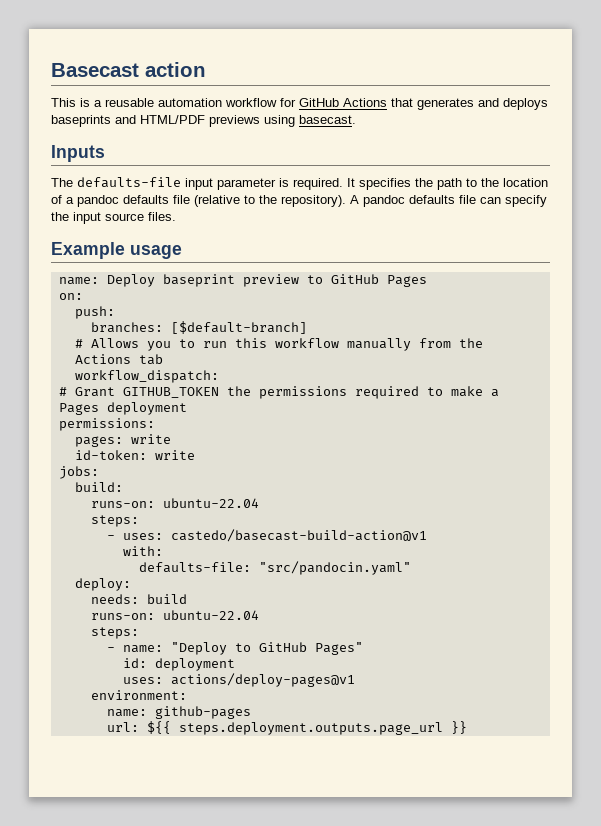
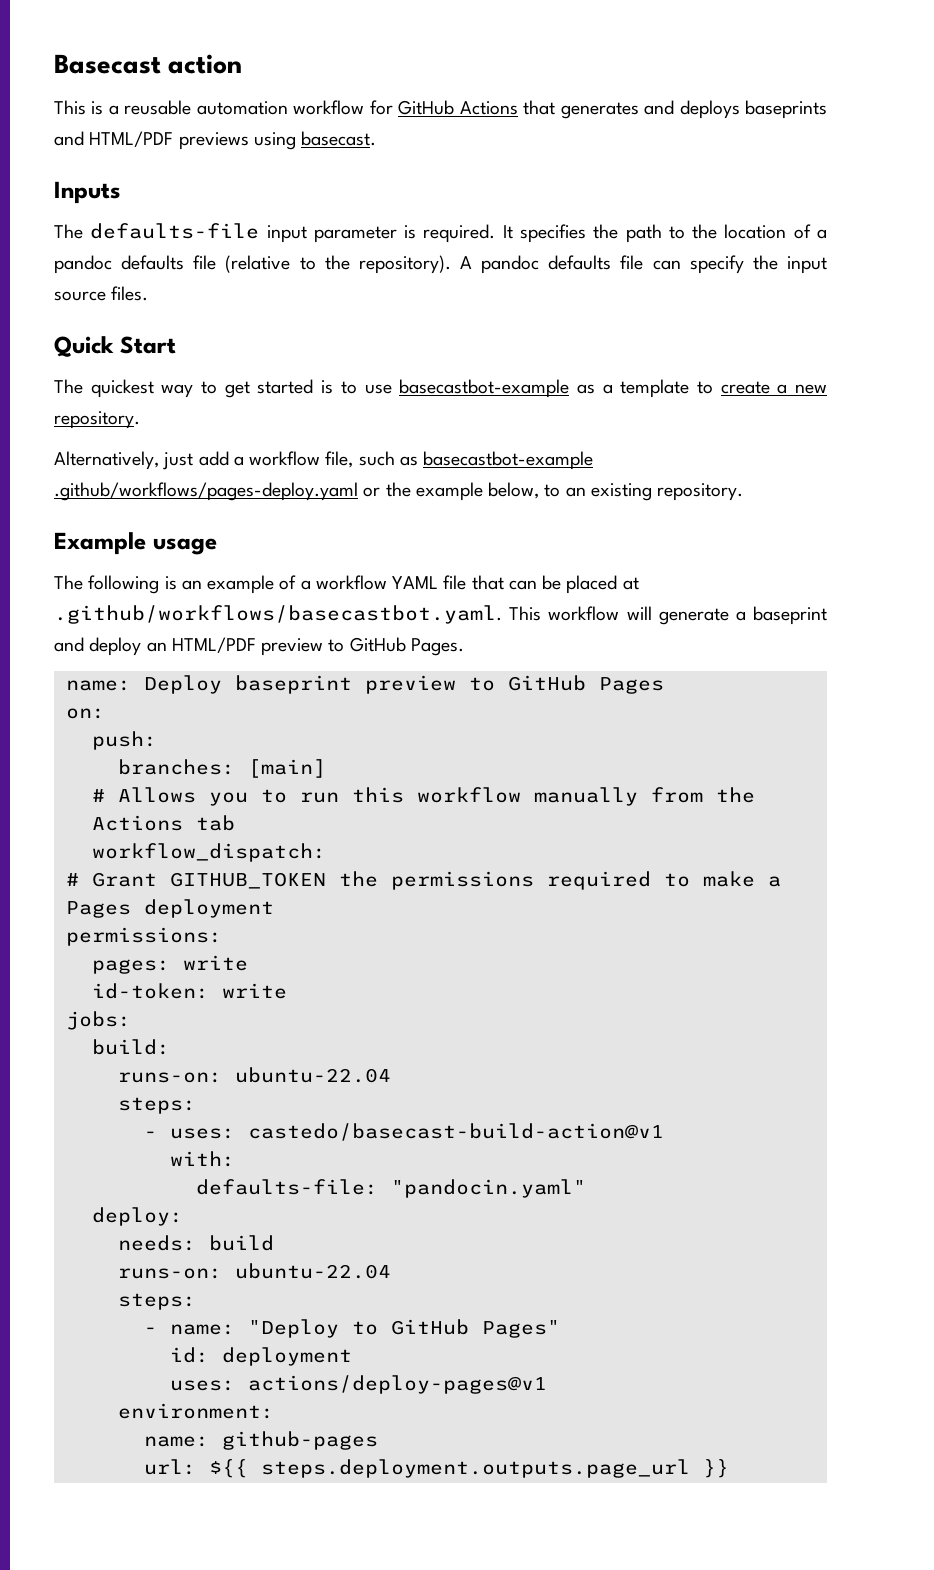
[51,242,182,259] Example usage -> [54,336,176,357] [54,379,827,398] [54,411,140,429] [54,451,594,470] [54,482,744,501] [54,532,217,555] [54,575,639,594] [54,605,827,625] [54,637,464,656] Quick Start // The quickest way to get started is to use basecastbot-example as a template to create a new repository. // Alternatively, just add a workflow file, such as basecastbot-example .github/workflows/pages-deploy.yaml or the example below, to an existing repository. // Example usage // The following is an example of a workflow YAML file that can be placed at .github/workflows/basecastbot.yaml. This workflow will generate a baseprint and deploy an HTML/PDF preview to GitHub Pages.
[170,321,307,334] [$default-branch] -> [247,759,326,778] [main]
[258,561,411,575] "src/pandocin.yaml" -> [390,1179,586,1198] "pandocin.yaml"

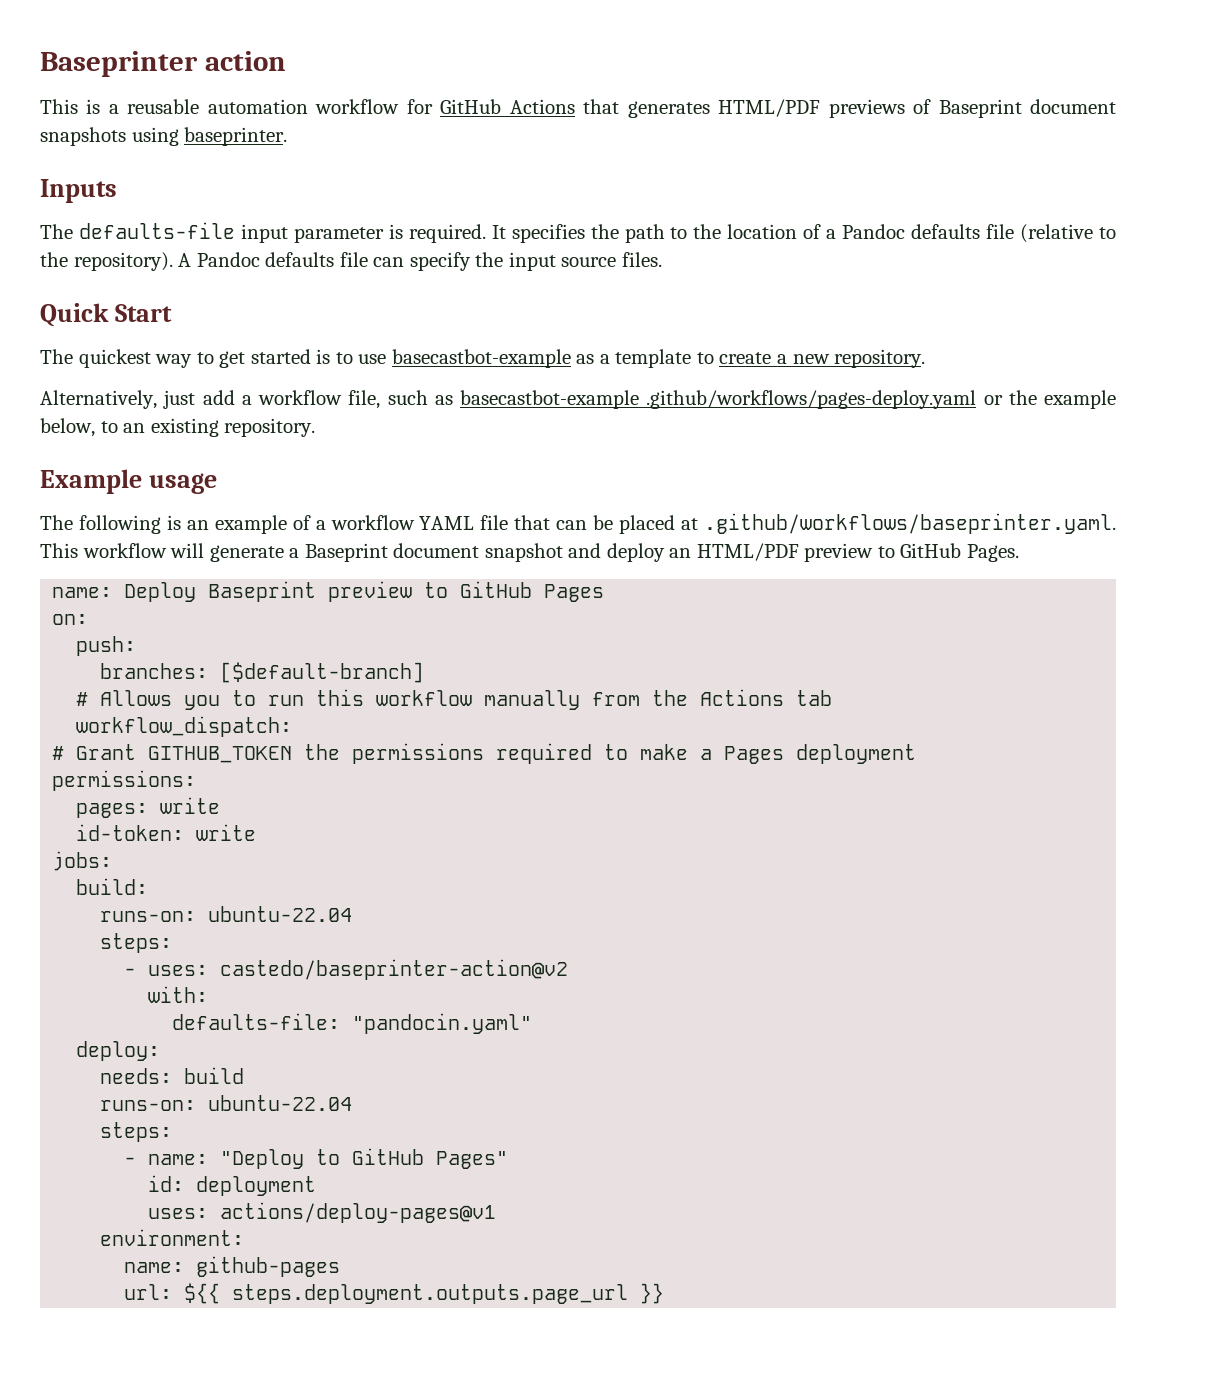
[54,54,161,74] Basecast -> [40,51,198,77] Baseprinter
[644,100,827,119] [54,131,377,150] and deploys baseprints and HTML/PDF previews using basecast. -> [718,99,1117,118] [40,127,288,146] HTML/PDF previews of Baseprint document snapshots using baseprinter.
[54,255,112,274] pandoc -> [842,224,906,239] Pandoc
[481,255,540,274] pandoc -> [196,252,260,267] Pandoc
[54,605,502,624] .github/workflows/basecastbot.yaml. -> [703,513,1116,534] .github/workflows/baseprinter.yaml.
[752,606,827,625] baseprint -> [304,543,563,562] Baseprint document snapshot
[234,675,352,694] baseprint -> [208,581,317,602] Baseprint
[247,759,326,778] [main] -> [220,662,425,683] [$default-branch]
[247,1123,664,1141] castedo/basecast-build-action@v1 -> [220,959,569,980] castedo/baseprinter-action@v2

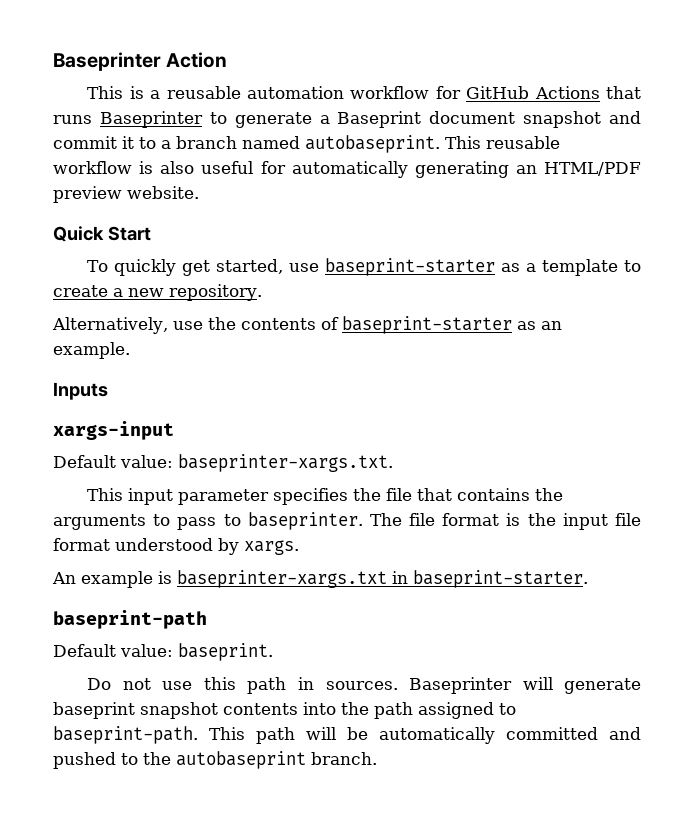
[40,51,286,77] Baseprinter action -> [53,52,228,71] Baseprinter Action
[627,99,1117,118] [40,127,288,146] [40,179,117,203] [40,222,1116,243] [40,252,662,271] [40,303,172,327] [40,349,571,368] generates HTML/PDF previews of Baseprint document snapshots using baseprinter. // Inputs // The defaults-file input parameter is required. It specifies the path to the location of a Pandoc defaults file (relative to the repository). A Pandoc defaults file can specify the input source files. // Quick Start // The quickest way to get started is to use basecastbot-example -> [53,111,641,128] [53,135,560,153] [53,161,641,178] [53,186,199,203] [53,226,151,242] [87,258,496,276] runs Baseprinter to generate a Baseprint document snapshot and commit it to a branch named autobaseprint. This reusable workflow is also useful for automatically generating an HTML/PDF preview website. // Quick Start // To quickly get started, use baseprint-starter
[163,390,1116,409] [40,418,316,437] [40,469,217,494] [40,513,1116,534] [40,543,1020,562] [52,581,605,602] [52,614,89,625] [76,636,137,656] [100,662,425,683] [76,689,833,710] [76,716,293,737] [52,743,917,764] [52,770,197,791] [76,797,221,818] [76,824,257,841] [52,851,113,871] [76,878,149,895] [100,906,353,922] [100,933,173,953] [124,959,569,980] [148,986,209,1003] [172,1013,533,1034] [76,1041,161,1061] [100,1067,245,1084] [100,1095,353,1111] [100,1122,173,1142] [124,1148,509,1169] [148,1175,317,1196] [148,1202,497,1223] [100,1229,245,1246] [124,1256,341,1277] [124,1283,665,1304] just add a workflow file, such as basecastbot-example .github/workflows/pages-deploy.yaml or the example below, to an existing repository. // Example usage // The following is an example of a workflow YAML file that can be placed at .github/workflows/baseprinter.yaml. This workflow will generate a Baseprint document snapshot and deploy an HTML/PDF preview to GitHub Pages. // name: Deploy Baseprint preview to GitHub Pages // on: // push: // branches: [$default-branch] // # Allows you to run this workflow manually from the Actions tab // workflow_dispatch: // # Grant GITHUB_TOKEN the permissions required to make a Pages deployment // permissions: // pages: write // id-token: write // jobs: // build: // runs-on: ubuntu-22.04 // steps: // - uses: castedo/baseprinter-action@v2 // with: // defaults-file: "pandocin.yaml" // deploy: // needs: build // runs-on: ubuntu-22.04 // steps: // - name: "Deploy to GitHub Pages" // id: deployment // uses: actions/deploy-pages@v1 // environment: // name: github-pages // url: ${{ steps.deployment.outputs.page_url }} -> [172,316,562,334] [53,342,130,359] [53,382,108,400] [53,421,174,440] [53,454,393,472] [87,488,564,505] [53,512,641,530] [53,538,299,555] [52,570,588,588] [53,610,207,629] [53,643,273,661] [87,677,641,694] [53,702,516,719] [53,726,641,744] [53,751,377,769] use the contents of baseprint-starter as an example. // Inputs // xargs-input // Default value: baseprinter-xargs.txt. // This input parameter specifies the file that contains the arguments to pass to baseprinter. The file format is the input file format understood by xargs. // An example is baseprinter-xargs.txt in baseprint-starter. // baseprint-path // Default value: baseprint. // Do not use this path in sources. Baseprinter will generate baseprint snapshot contents into the path assigned to baseprint-path. This path will be automatically committed and pushed to the autobaseprint branch.

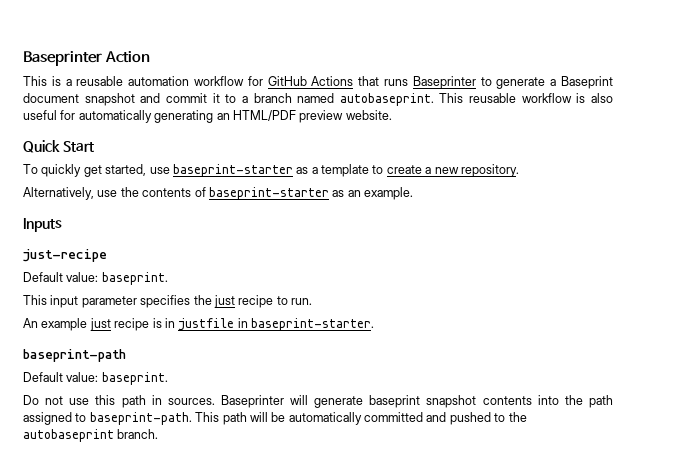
[53,421,174,440] [53,454,393,472] xargs-input // Default value: baseprinter-xargs.txt. -> [23,249,107,262] [23,272,168,285] just-recipe // Default value: baseprint.
[386,488,564,501] [53,512,641,530] [53,538,299,555] [52,570,387,588] file that contains the arguments to pass to baseprinter. The file format is the input file format understood by xargs. // An example is baseprinter-xargs.txt -> [213,295,312,308] [23,318,235,331] just recipe to run. // An example just recipe is in justfile

